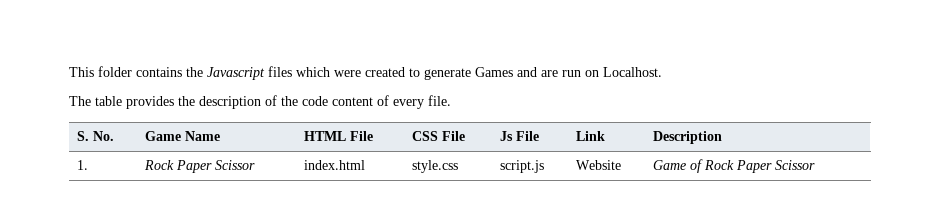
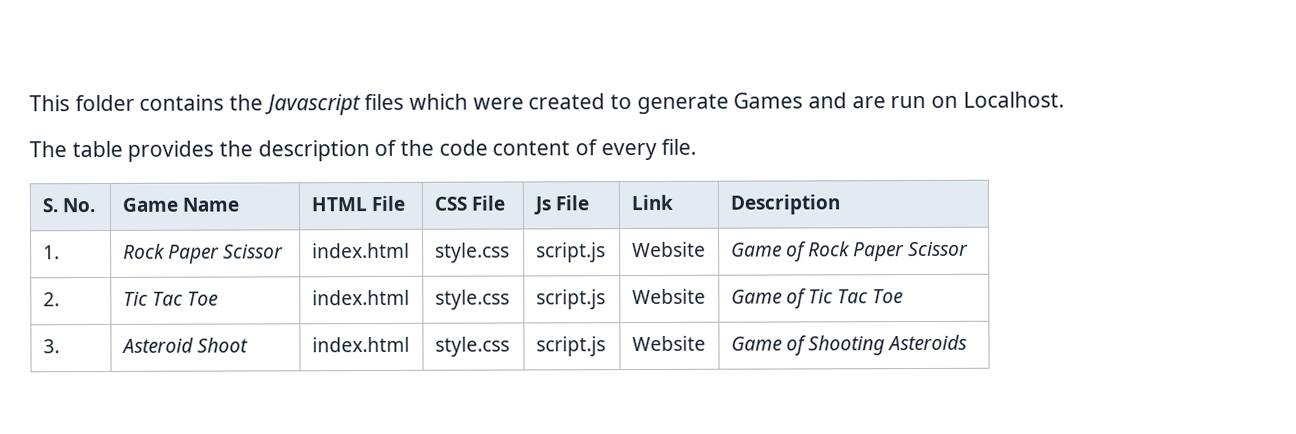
(815, 165) none -> [42,292,60,307] [122,291,219,306] [311,289,410,306] [434,289,510,310] [535,289,606,310] [631,288,706,305] [730,288,904,309] [42,339,60,354] [120,337,248,353] [311,336,410,353] [434,336,510,357] [535,336,606,357] [631,335,706,352] [730,334,968,356] // 2. | Tic Tac Toe | index.html | style.css | script.js | Website | Game of Tic Tac Toe // 3. | Asteroid Shoot | index.html | style.css | script.js | Website | Game of Shooting Asteroids

